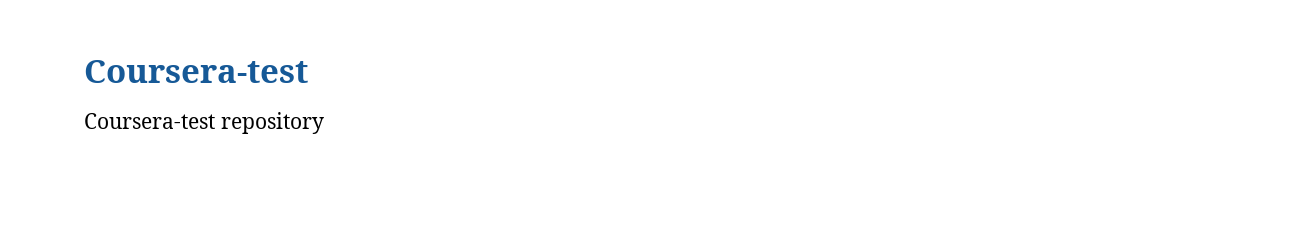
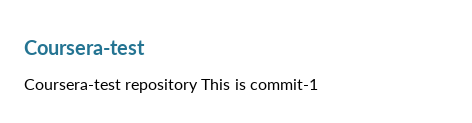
(324, 123) none -> [201,79,318,90] This is commit-1

